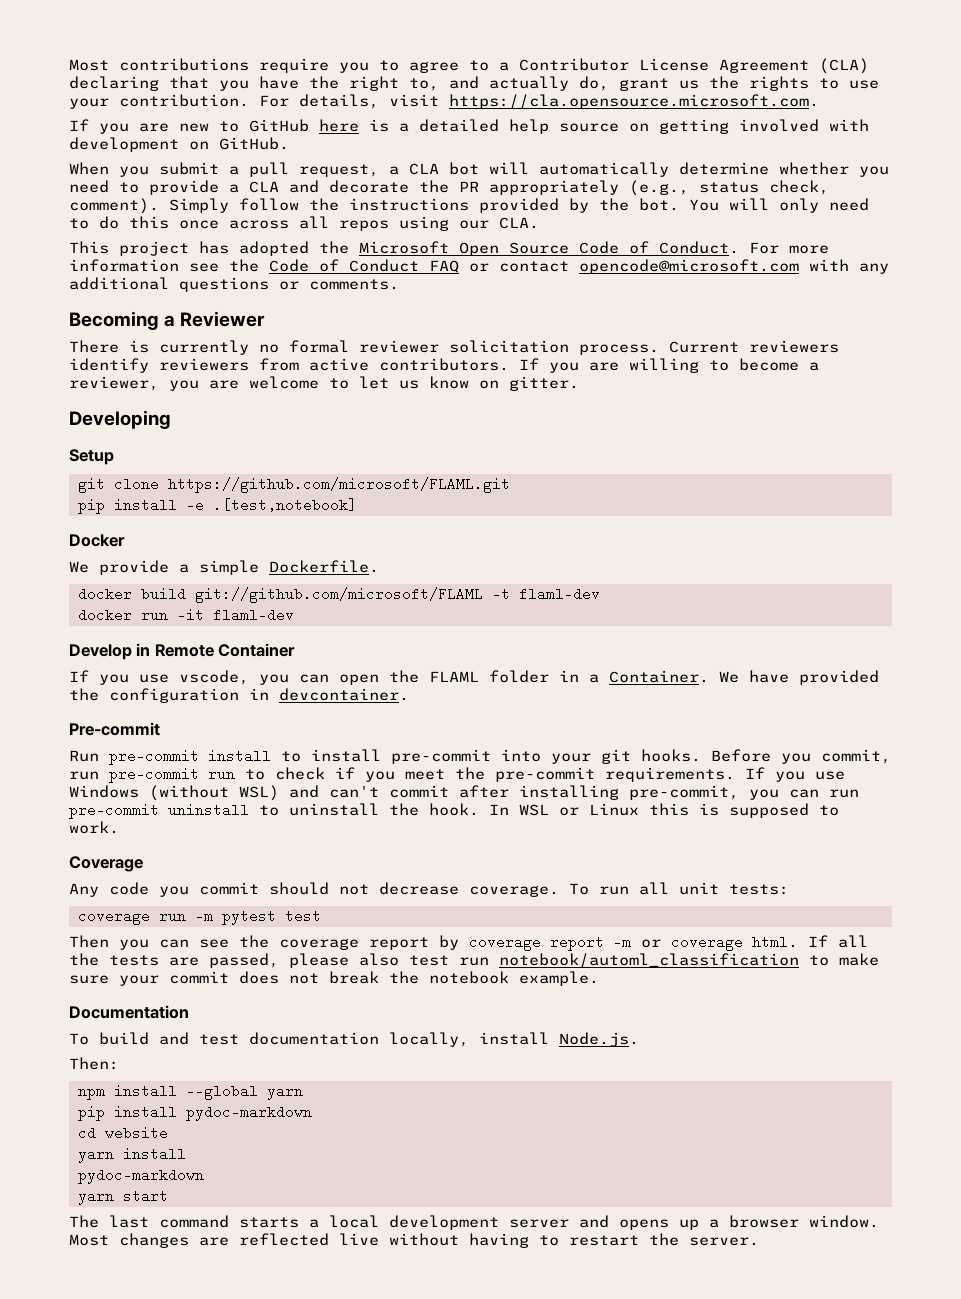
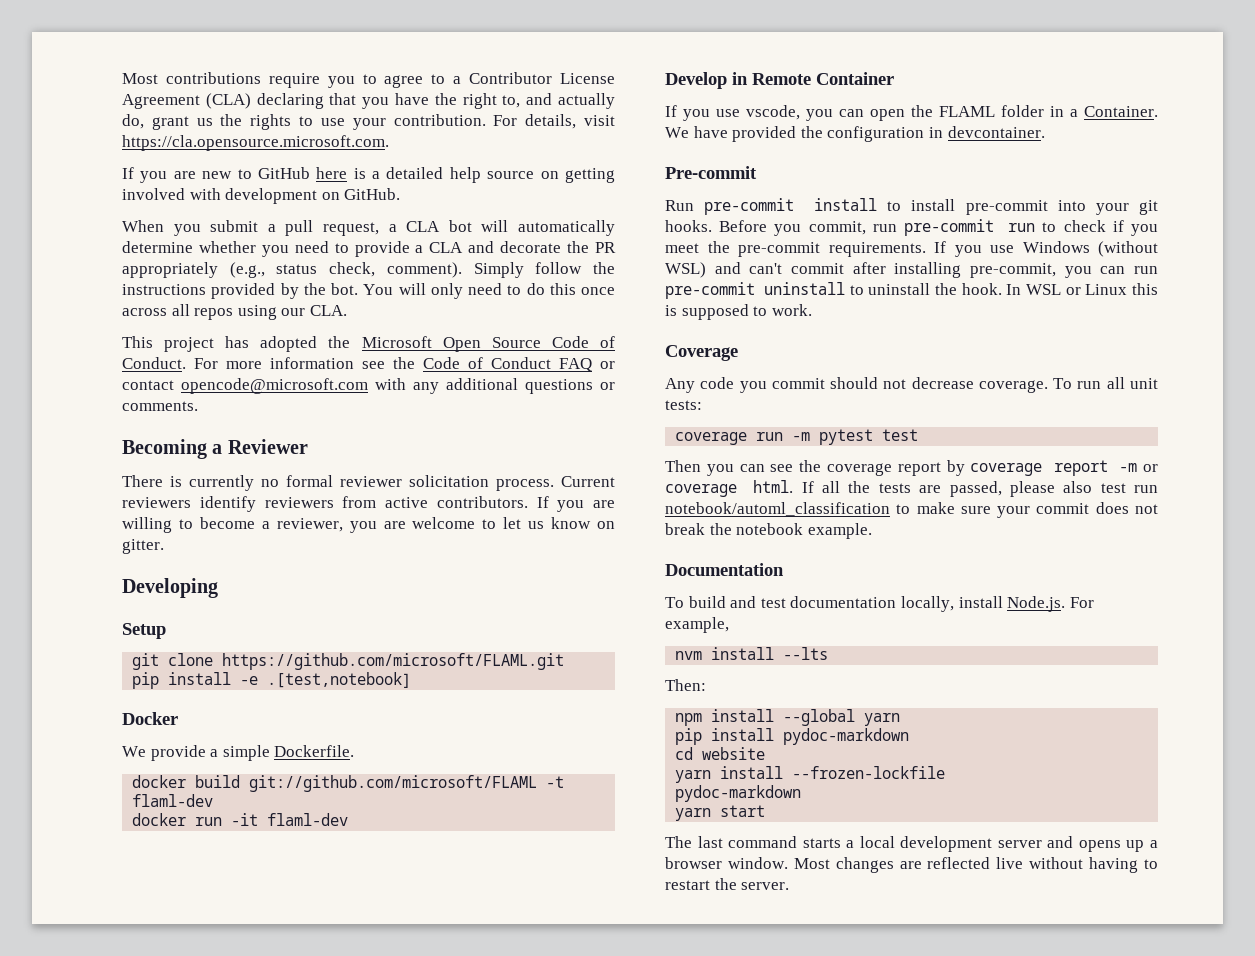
(639, 1039) none -> [1069,597,1094,608] [665,617,729,633] [675,647,829,660] For example, // nvm install --lts
(186, 1154) none -> [792,766,946,779] --frozen-lockfile

